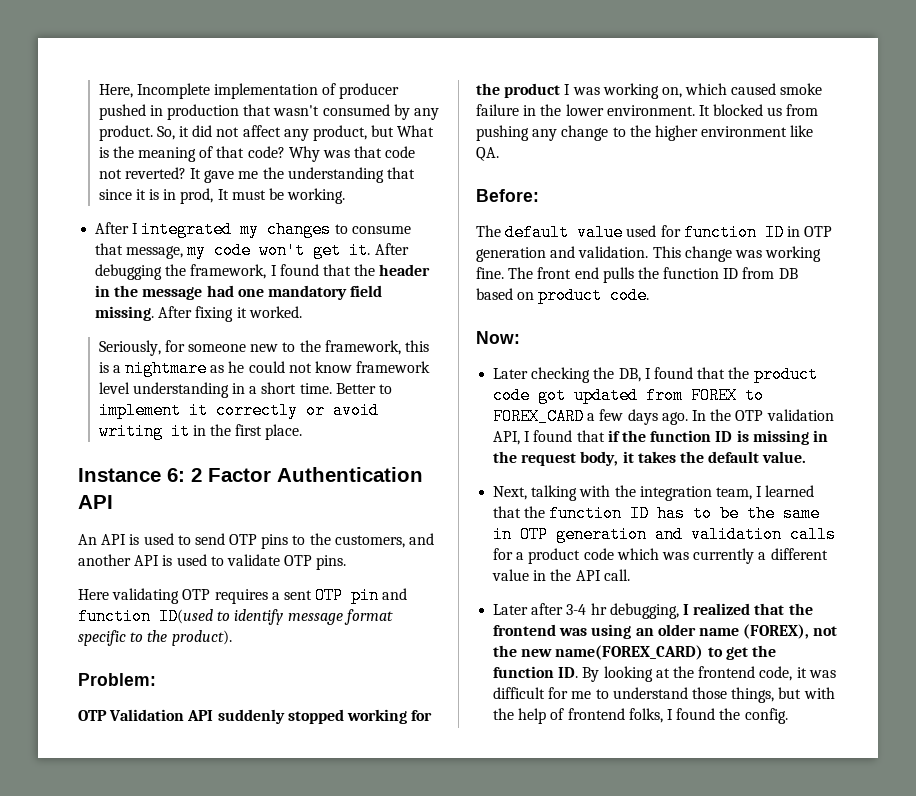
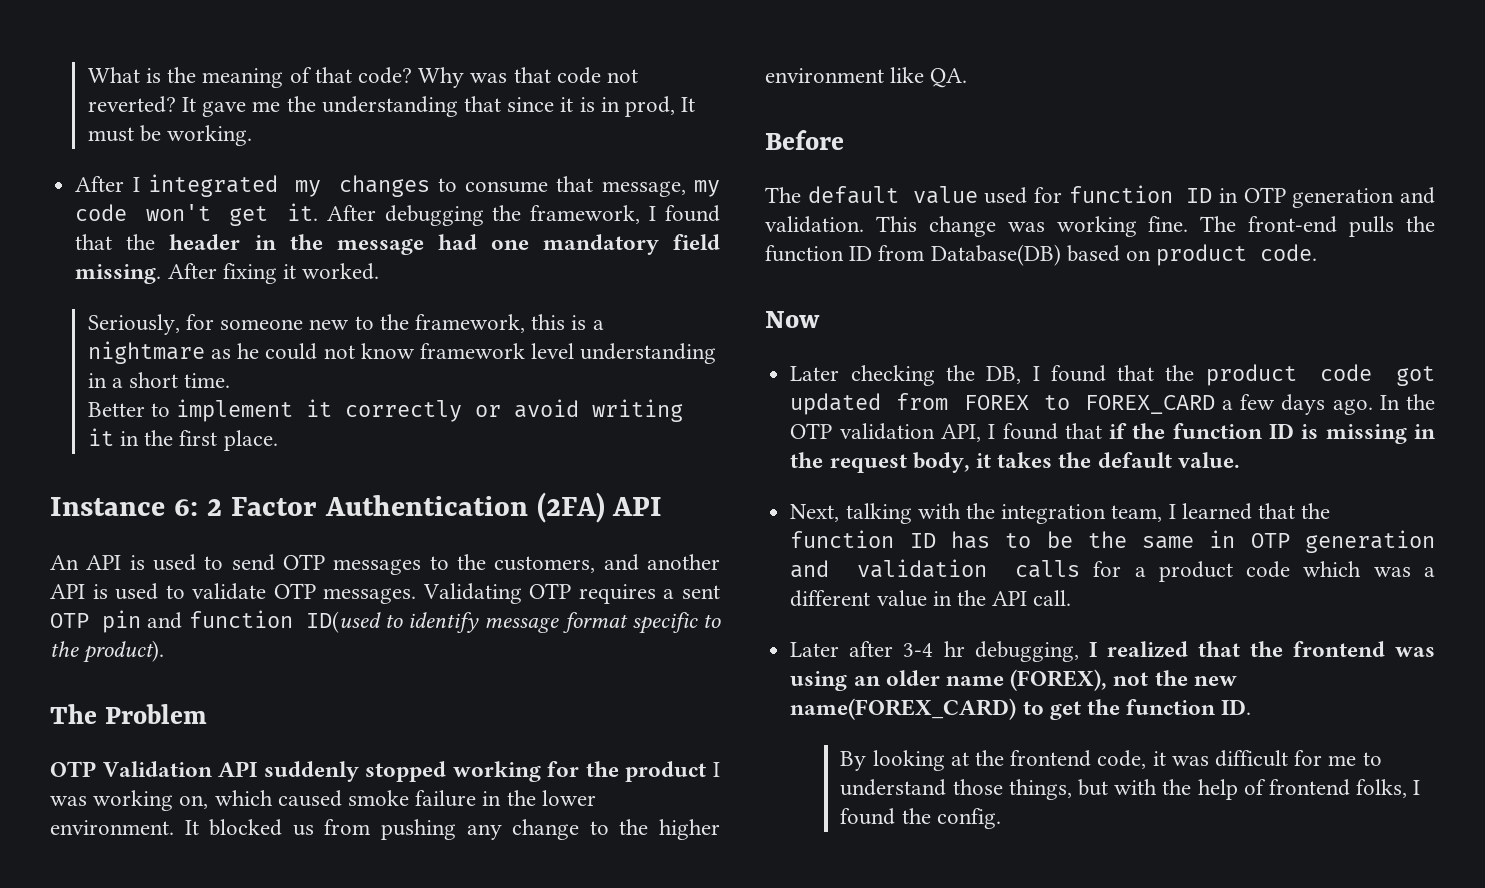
[98,83,400,99] [98,104,439,120] [98,125,395,141] Here, Incomplete implementation of producer pushed in production that wasn't consumed by any product. So, it did not affect any product, but -> (87, 75) none
(332, 388) none -> (231, 380) //
(423, 474) none -> [536,492,605,523] (2FA)
[261,534,289,549] pins -> [333,559,422,575] messages
[316,555,347,570] [78,588,180,604] pins. // Here validating -> [323,583,522,604] messages. Validating
[78,673,156,686] Problem: -> [50,704,207,724] The Problem
[476,189,539,202] Before: -> [765,130,844,150] Before
[537,267,599,279] front end -> [1248,216,1338,233] front-end
[778,268,798,279] DB -> [930,244,1061,266] Database(DB)
[476,331,520,344] Now: -> [765,311,820,328] Now
[693,548,755,564] currently -> (1411, 572) none
(579, 672) none -> (1252, 707) //

